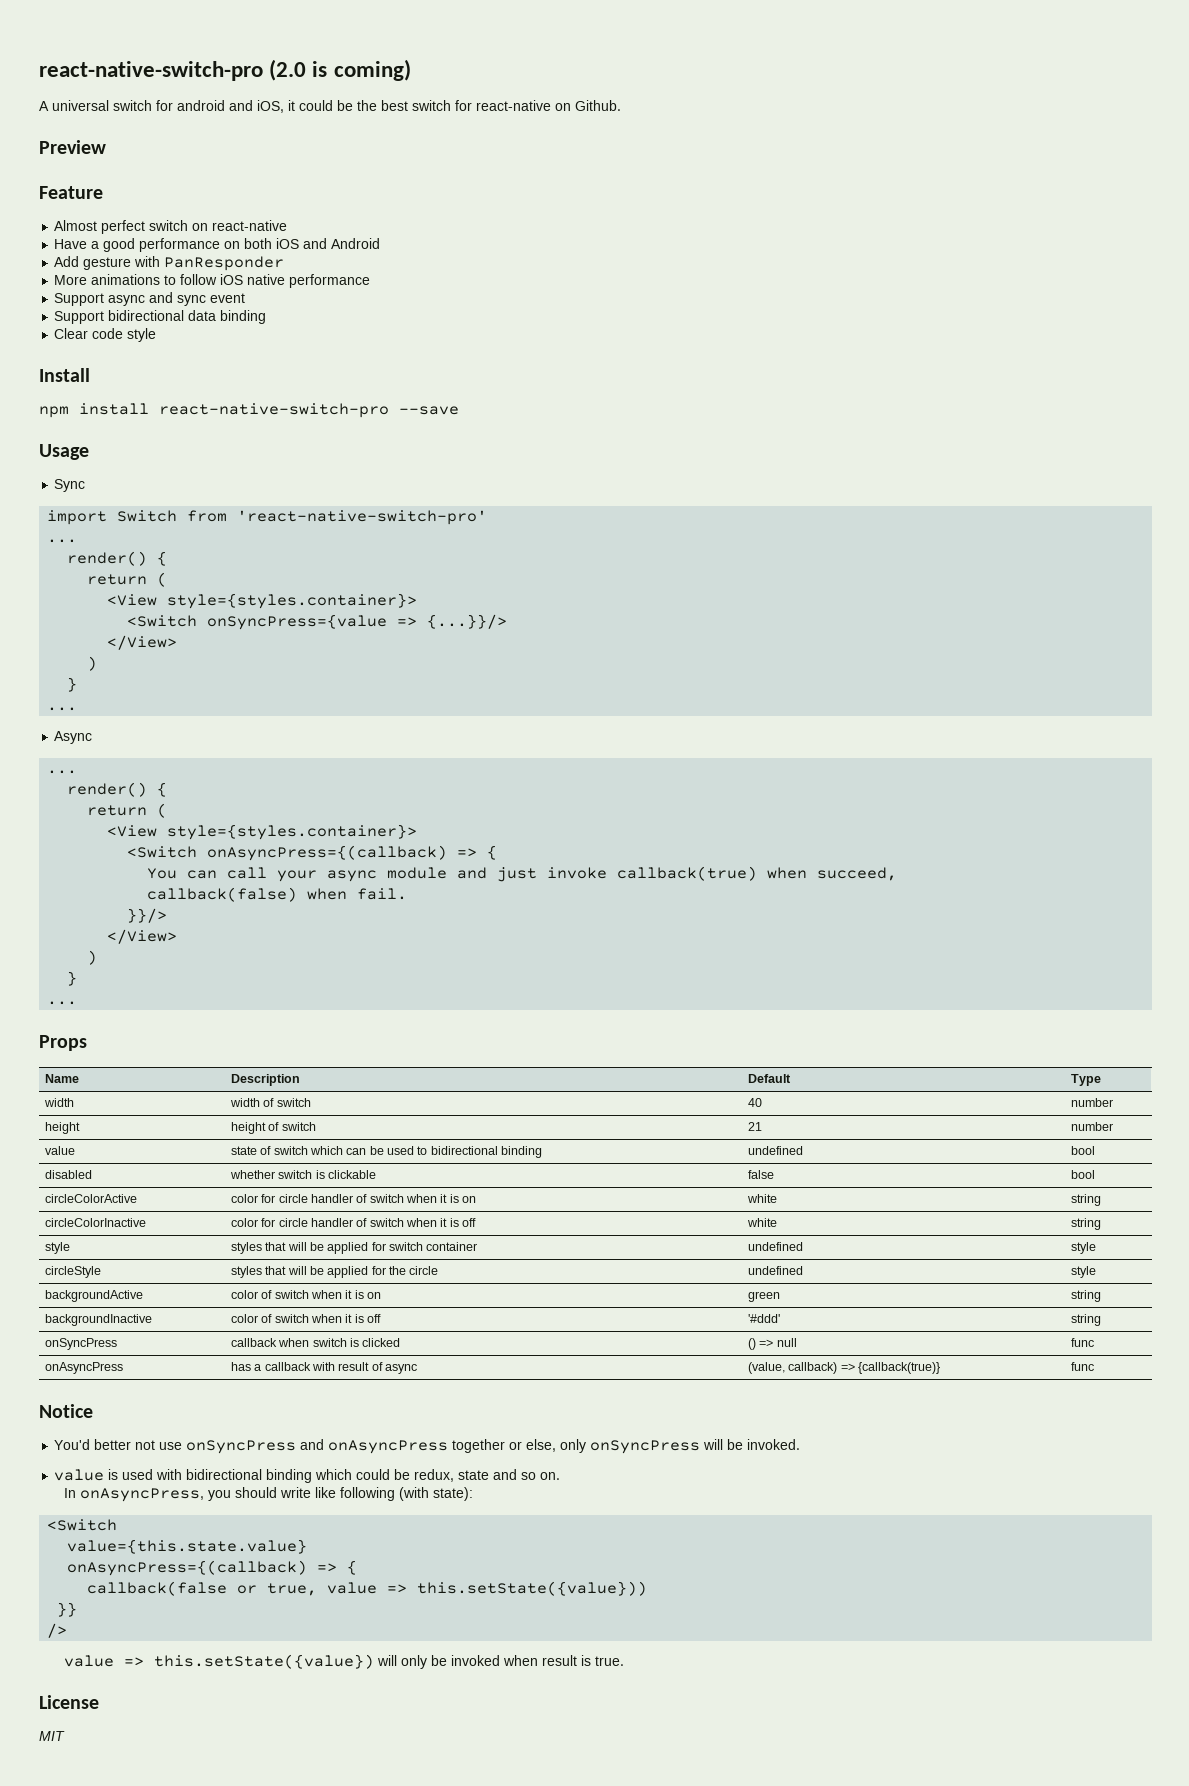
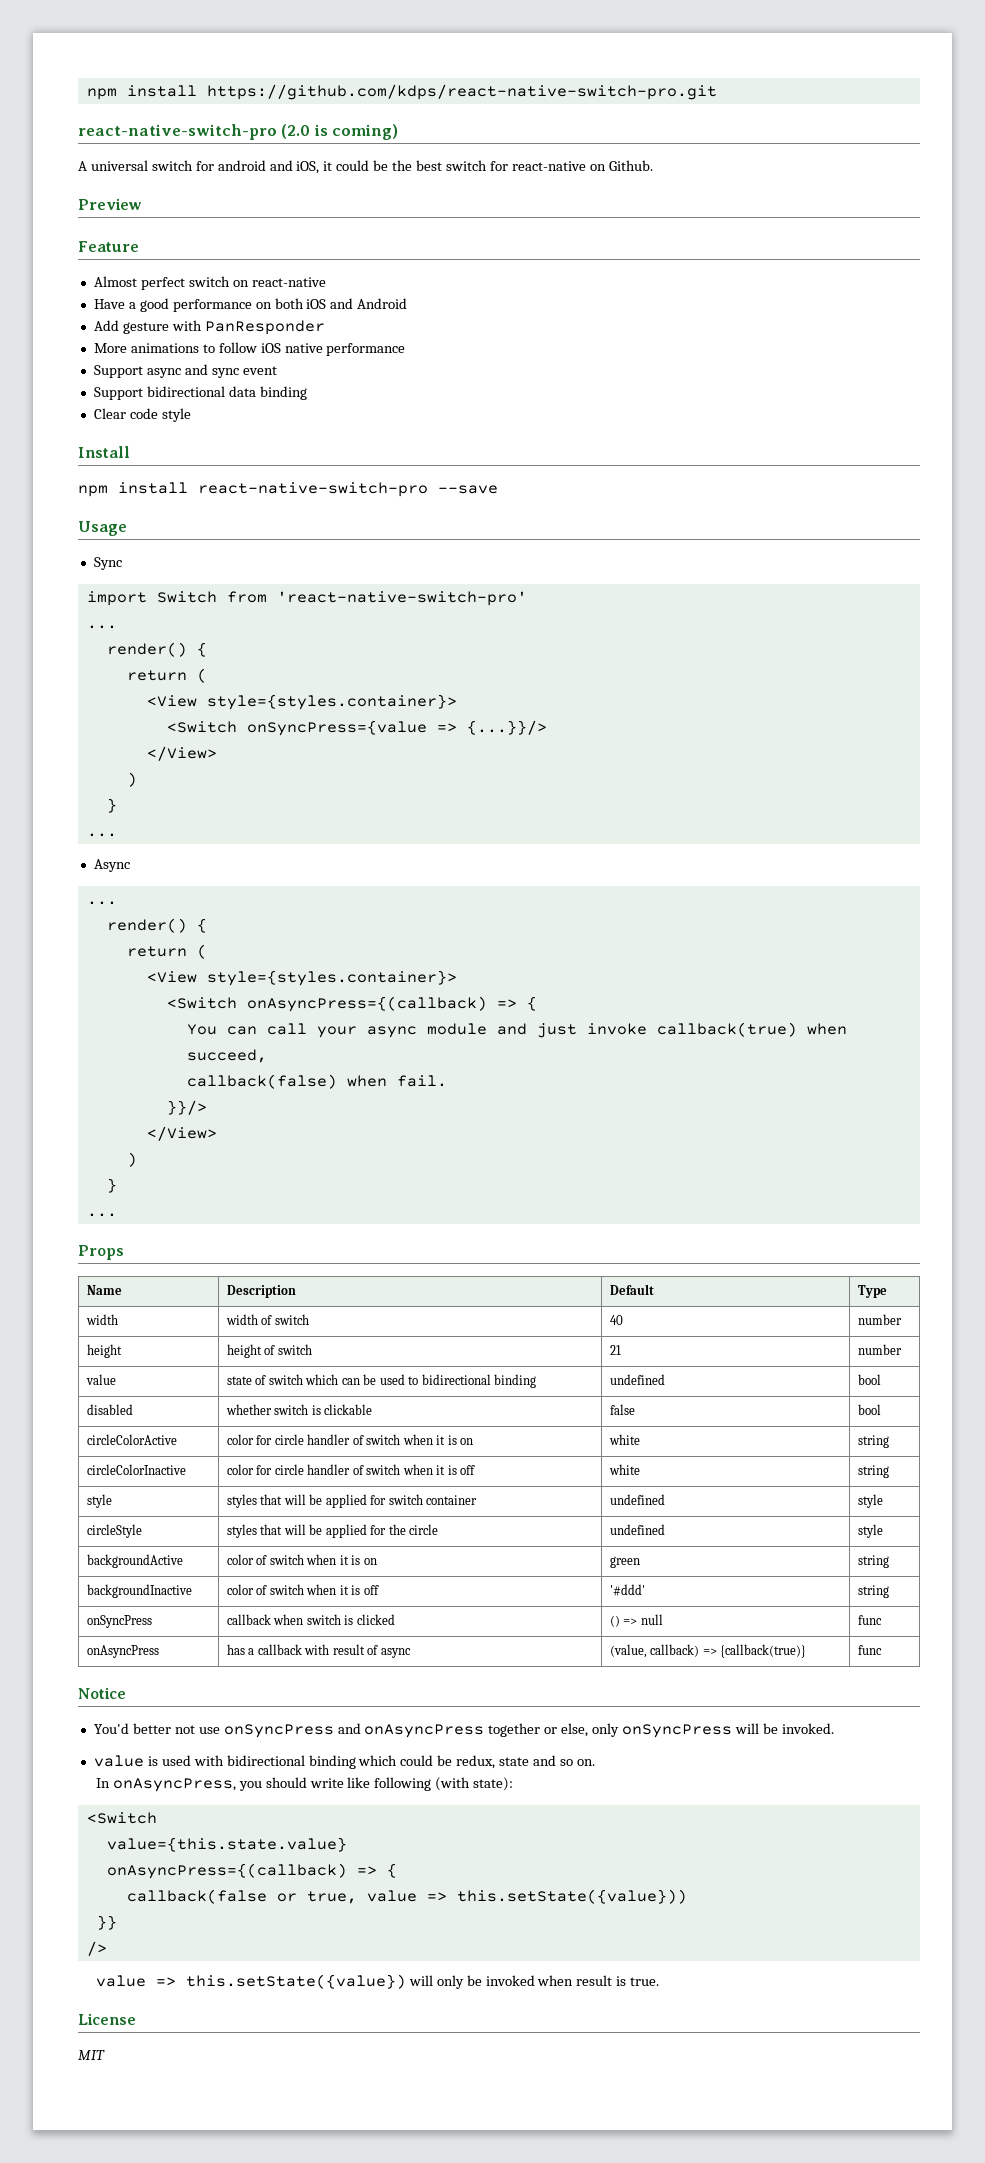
(39, 71) none -> [86,84,717,100] npm install https://github.com/kdps/react-native-switch-pro.git //

